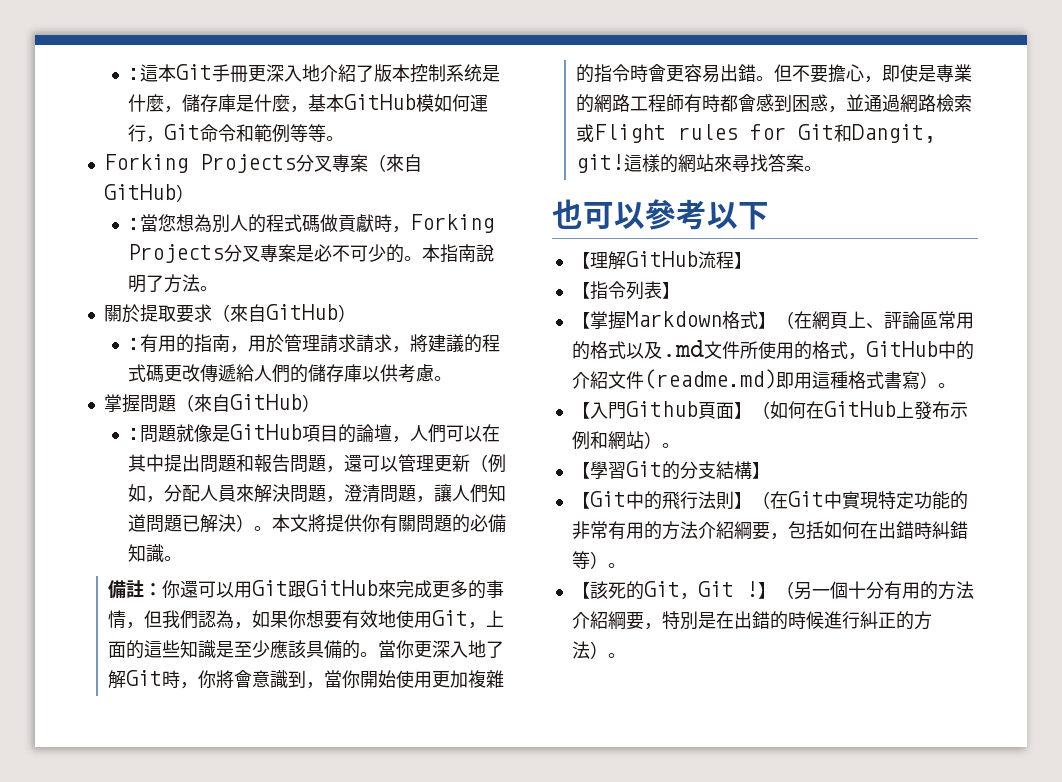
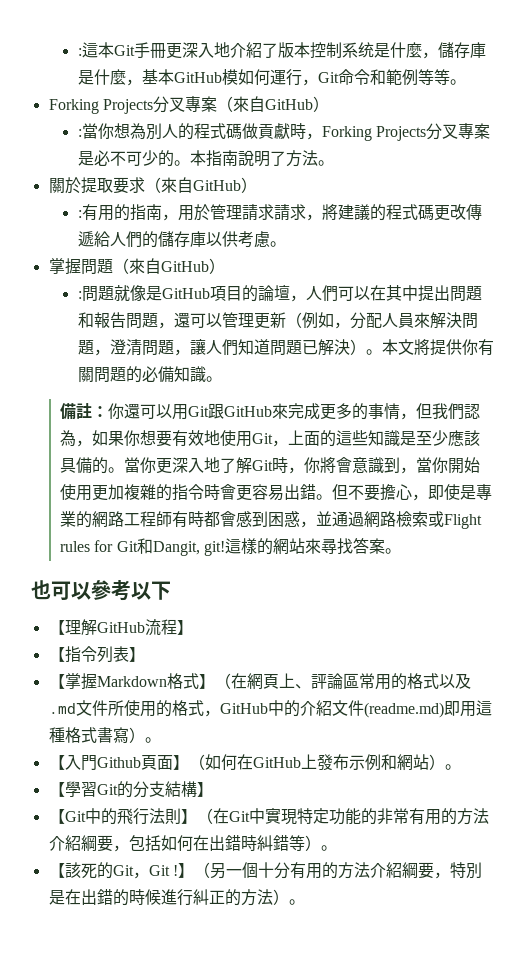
[158,214,177,232] 您 -> [97,123,114,139] 你

